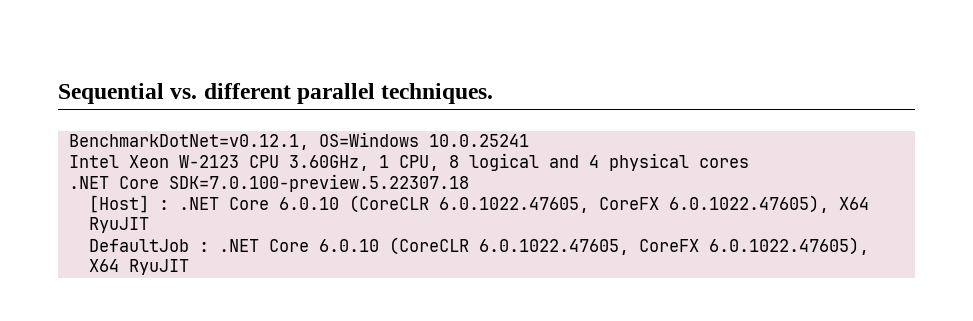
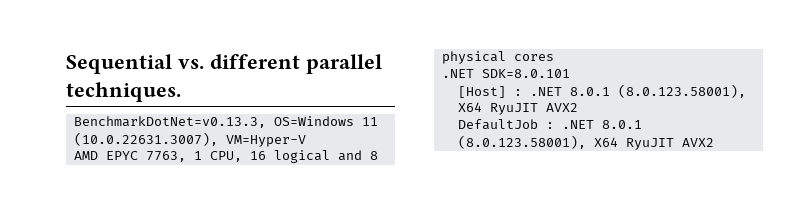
[69,132,530,150] [69,155,370,171] BenchmarkDotNet=v0.12.1, OS=Windows 10.0.25241 // Intel Xeon W-2123 CPU 3.60GHz, -> [74,116,379,128] [74,132,307,147] [74,151,187,162] BenchmarkDotNet=v0.13.3, OS=Windows 11 (10.0.22631.3007), VM=Hyper-V // AMD EPYC 7763,
[449,155,460,168] 8 -> [250,151,267,160] 16
[589,155,600,168] 4 -> [370,151,379,160] 8
[119,174,470,192] Core SDK=7.0.100-preview.5.22307.18 -> [482,69,571,78] SDK=8.0.101
[229,195,870,213] [89,217,150,233] Core 6.0.10 (CoreCLR 6.0.1022.47605, CoreFX 6.0.1022.47605), X64 RyuJIT -> [570,84,747,98] [458,102,579,115] 8.0.1 (8.0.123.58001), X64 RyuJIT AVX2
[269,237,870,255] [89,259,190,275] Core 6.0.10 (CoreCLR 6.0.1022.47605, CoreFX 6.0.1022.47605), X64 RyuJIT -> [602,120,643,129] [458,135,715,150] 8.0.1 (8.0.123.58001), X64 RyuJIT AVX2

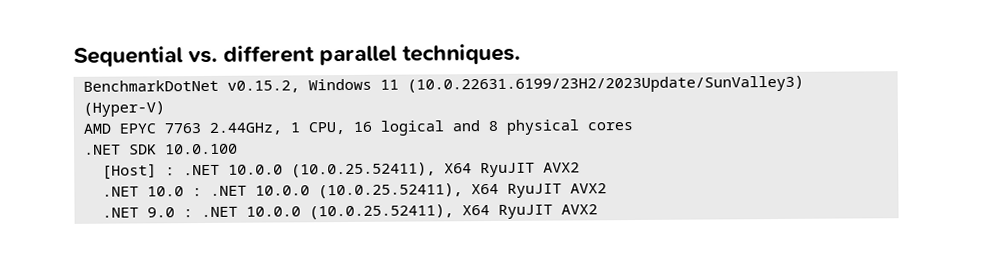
[74,116,379,128] [74,132,307,147] BenchmarkDotNet=v0.13.3, OS=Windows 11 (10.0.22631.3007), VM=Hyper-V -> [82,75,804,94] [82,101,165,117] BenchmarkDotNet v0.15.2, Windows 11 (10.0.22631.6199/23H2/2023Update/SunValley3) (Hyper-V)
[146,151,187,162] 7763, -> [163,122,282,135] 7763 2.44GHz,
[482,69,571,78] SDK=8.0.101 -> [128,143,238,155] SDK 10.0.100
[570,84,747,98] [458,102,579,115] [458,119,643,130] [458,135,587,149] 8.0.1 (8.0.123.58001), X64 RyuJIT AVX2 // DefaultJob : .NET 8.0.1 (8.0.123.58001), -> [227,162,580,178] [101,183,607,199] [101,204,454,220] 10.0.0 (10.0.25.52411), X64 RyuJIT AVX2 // .NET 10.0 : .NET 10.0.0 (10.0.25.52411), X64 RyuJIT AVX2 // .NET 9.0 : .NET 10.0.0 (10.0.25.52411),

